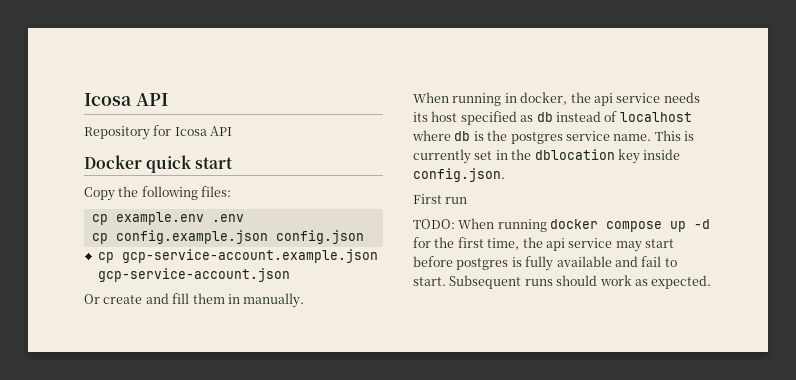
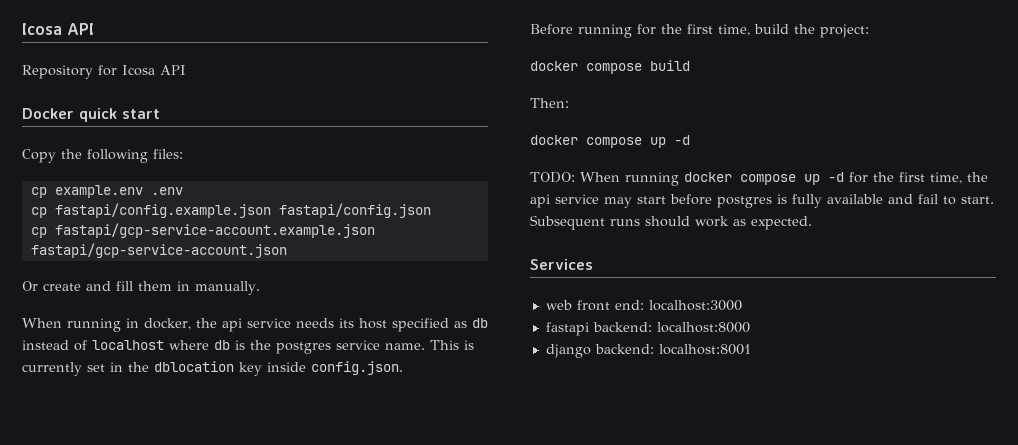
[115,230,364,244] [97,249,378,263] [97,268,290,282] config.example.json config.json // cp gcp-service-account.example.json gcp-service-account.json -> [54,203,431,218] [30,223,375,238] [30,243,287,258] fastapi/config.example.json fastapi/config.json // cp fastapi/gcp-service-account.example.json fastapi/gcp-service-account.json
[413,194,468,204] First run -> [530,24,869,38] [530,60,690,74] [530,98,569,108] [530,135,690,148] Before running for the first time, build the project: // docker compose build // Then: // docker compose up -d
(712, 282) none -> [530,259,593,270] [545,300,742,311] [545,322,750,336] [545,344,751,358] // Services // web front end: localhost:3000 // fastapi backend: localhost:8000 // django backend: localhost:8001

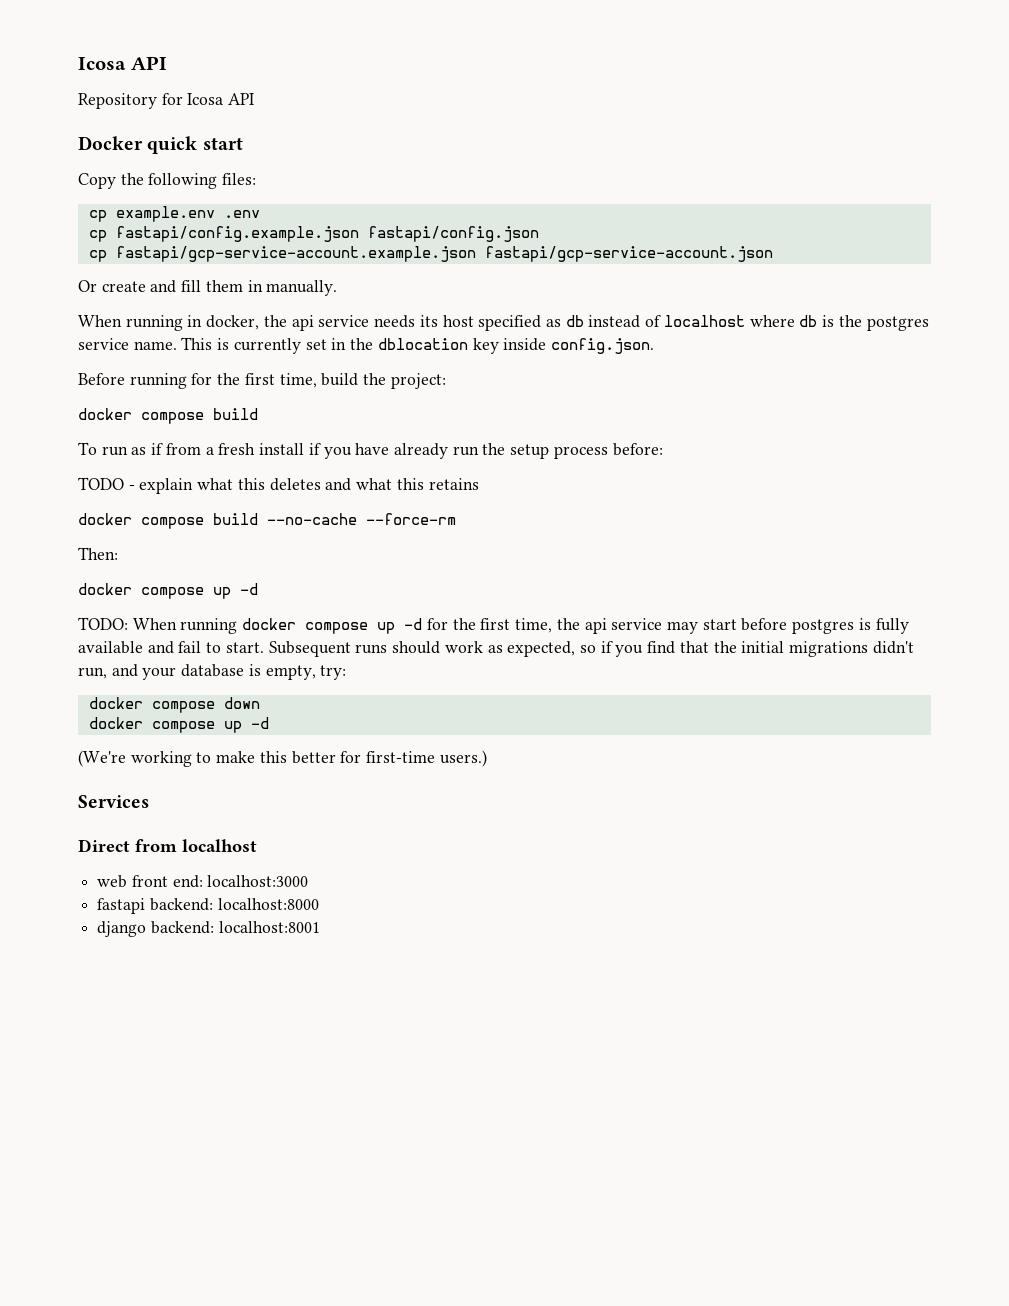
(690, 65) none -> [78,442,663,459] [78,477,479,494] [78,513,456,529] // To run as if from a fresh install if you have already run the setup process before: // TODO - explain what this deletes and what this retains // docker compose build --no-cache --force-rm
[751,216,812,230] [530,259,593,270] expected. // Services -> [507,641,914,657] [78,664,347,680] [88,697,260,713] [88,717,269,733] [78,750,487,767] [78,795,149,808] [78,839,257,852] expected, so if you find that the initial migrations didn't run, and your database is empty, try: // docker compose down // docker compose up -d // (We're working to make this better for first-time users.) // Services // Direct from localhost

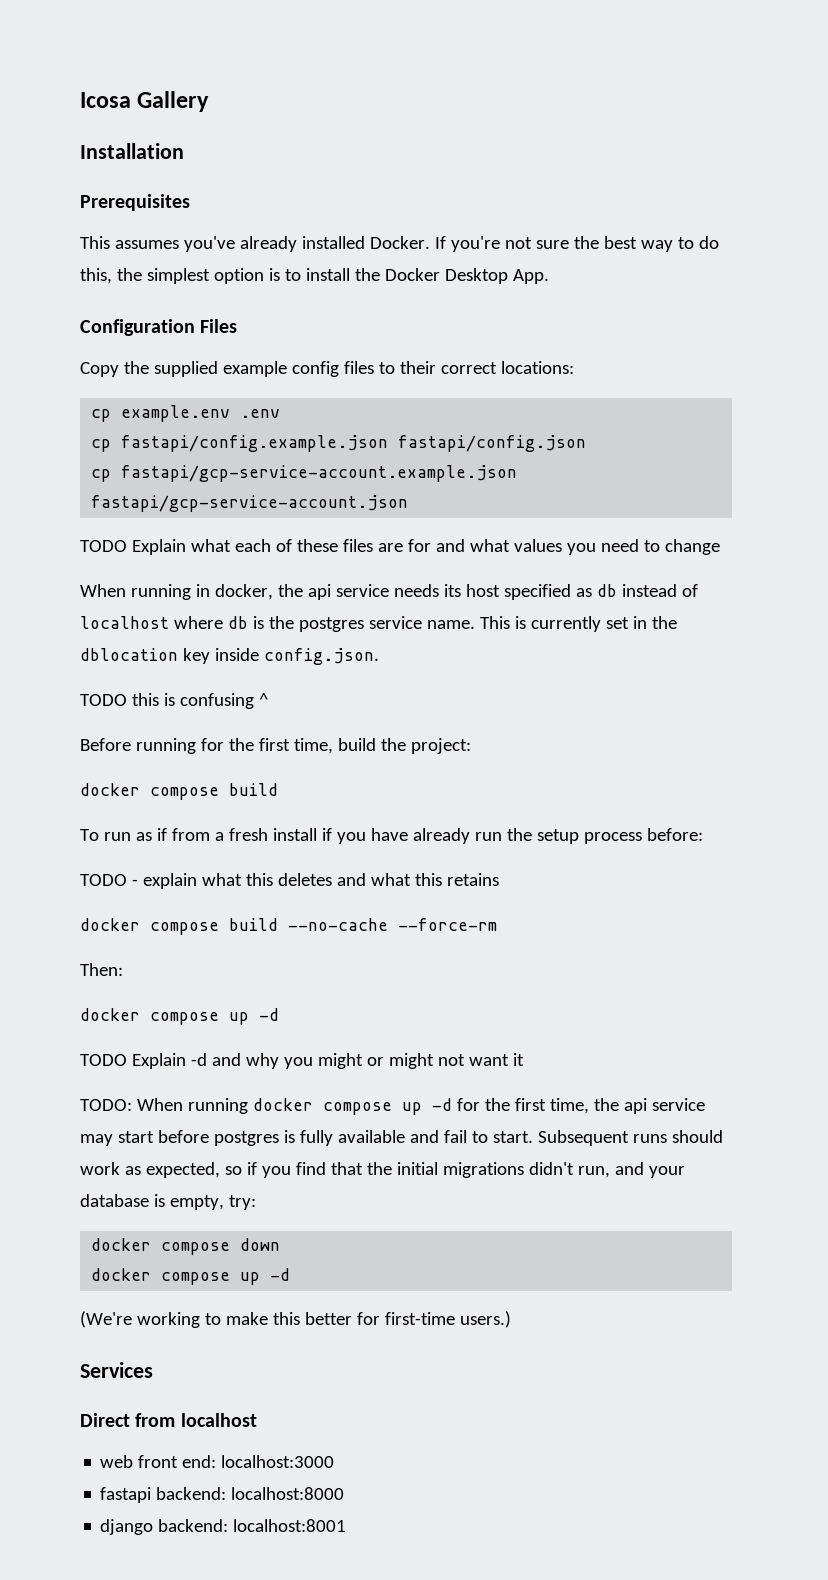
[78,56,167,70] [78,93,255,109] [78,136,243,154] [78,173,257,189] Icosa API // Repository for Icosa API // Docker quick start // Copy the following files: -> [80,91,210,112] [80,143,184,159] [80,194,190,211] [80,236,719,252] [80,268,549,284] [80,319,238,336] [80,361,574,377] Icosa Gallery // Installation // Prerequisites // This assumes you've already installed Docker. If you're not sure the best way to do this, the simplest option is to install the Docker Desktop App. // Configuration Files // Copy the supplied example config files to their correct locations:
[78,280,338,296] Or create and fill them in manually. -> [80,539,720,555] TODO Explain what each of these files are for and what values you need to change
(654, 346) none -> [80,693,268,709] // TODO this is confusing ^
(258, 589) none -> [80,1053,524,1069] // TODO Explain -d and why you might or might not want it

